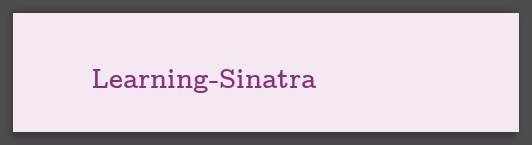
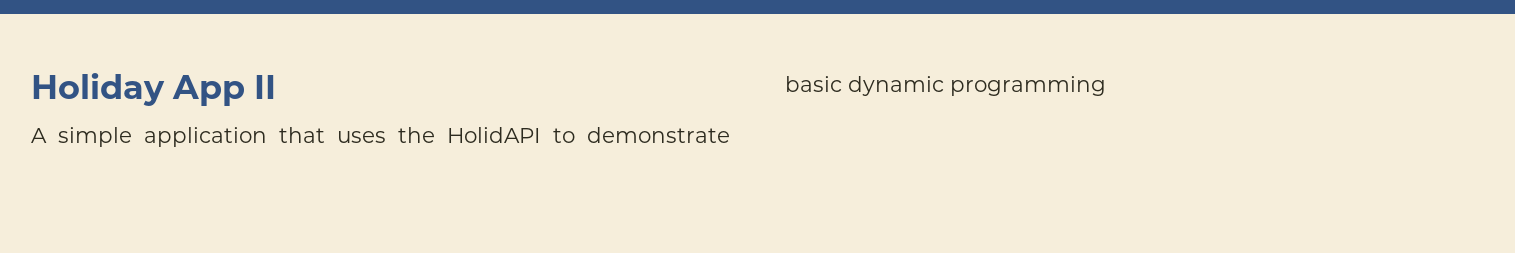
[91,69,317,93] Learning-Sinatra -> [31,73,277,106] [31,127,730,147] [785,76,1106,96] Holiday App II // A simple application that uses the HolidAPI to demonstrate basic dynamic programming

